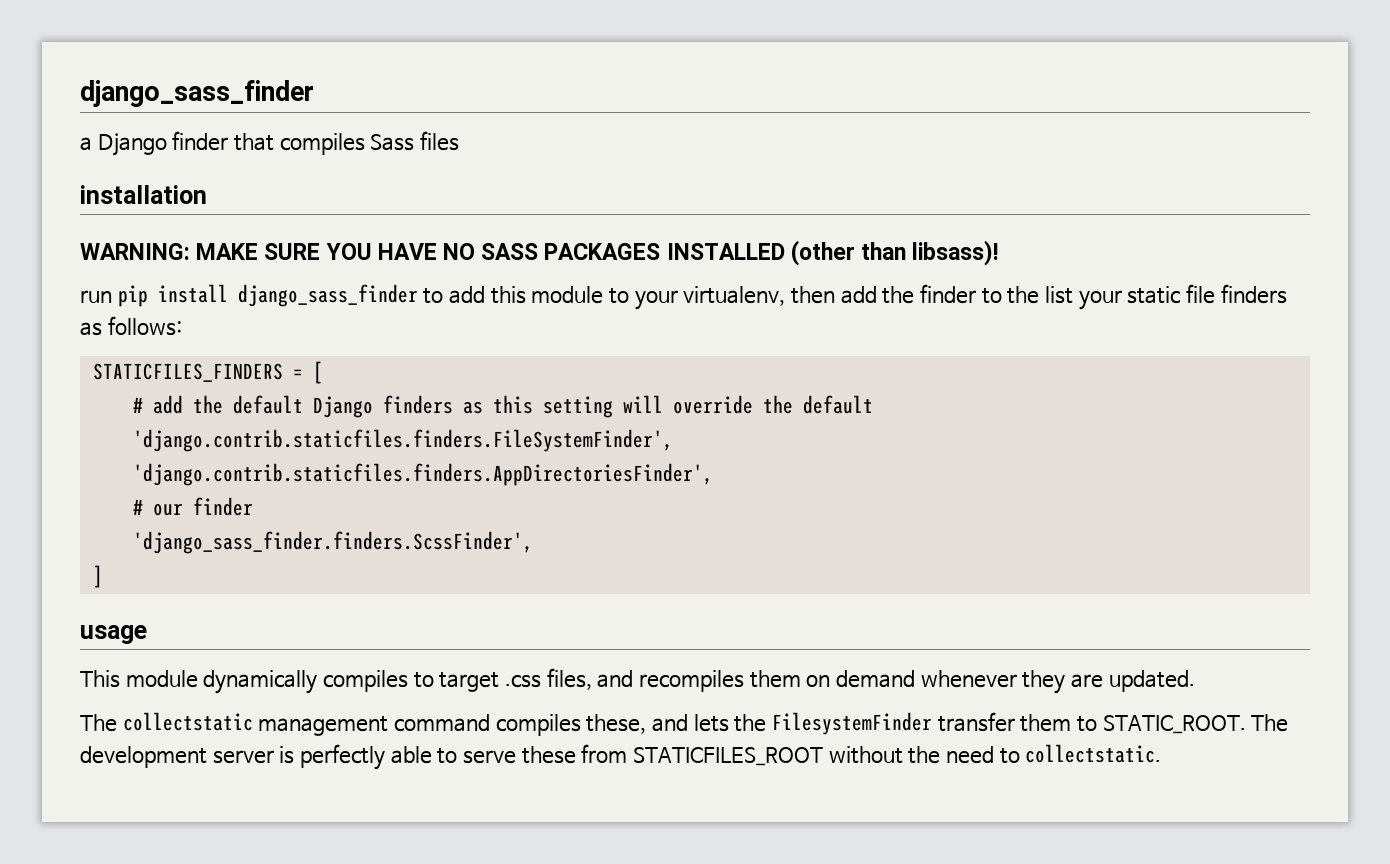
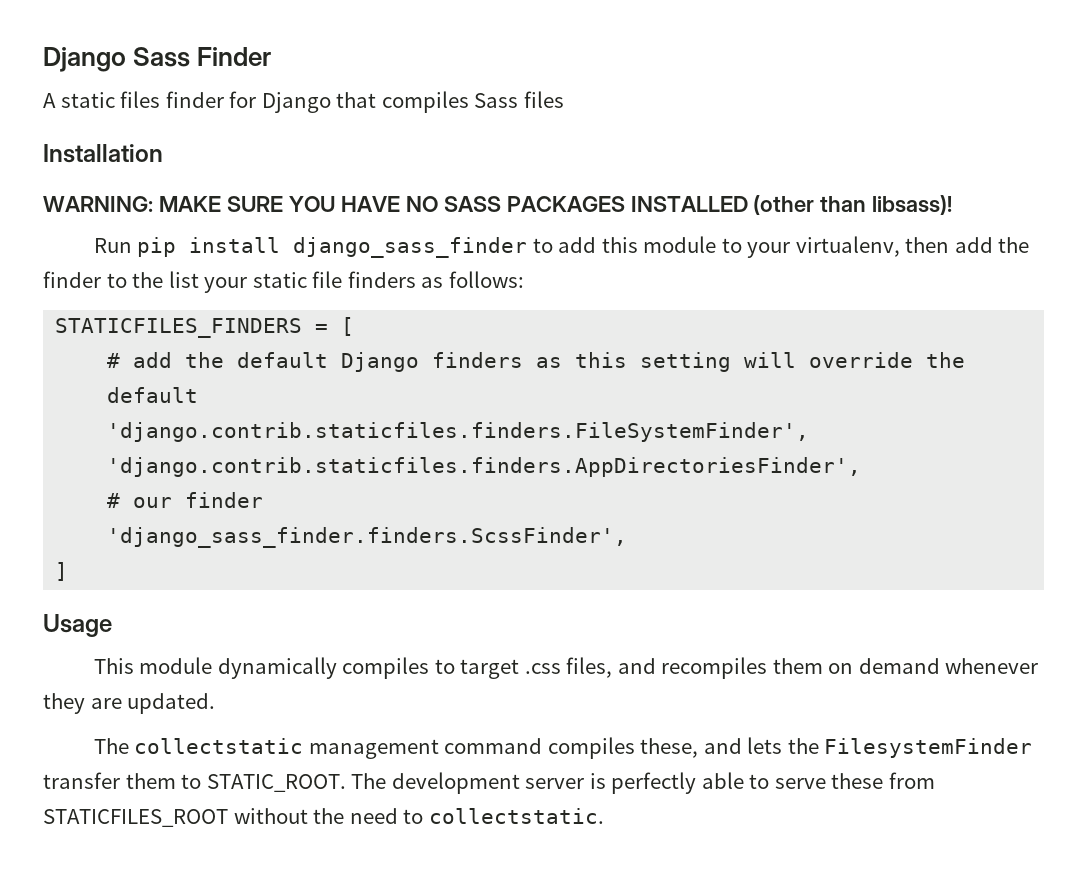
[80,80,314,107] [80,131,229,156] django_sass_finder // a Django finder -> [43,47,272,72] [43,91,331,113] Django Sass Finder // A static files finder for Django
[80,185,207,204] installation -> [43,144,163,163] Installation
[80,290,112,303] run -> [93,238,132,253] Run
[80,625,147,644] usage -> [43,614,112,637] Usage

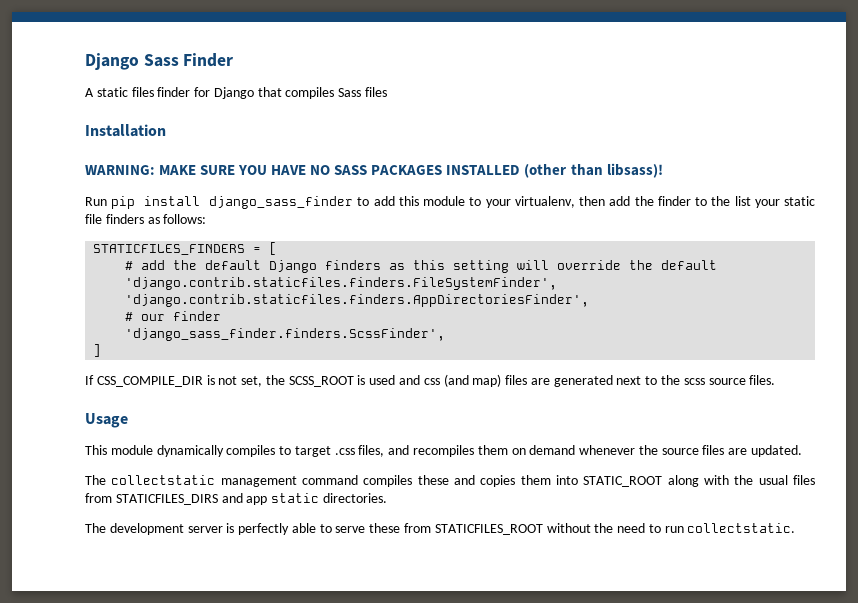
(69, 571) none -> [85,374,776,387] // If CSS_COMPILE_DIR is not set, the SCSS_ROOT is used and css (and map) files are generated next to the scss source files.
[43,693,85,714] they -> [638,445,725,455] the source files
[640,737,1033,758] [43,772,346,792] these, and lets the FilesystemFinder transfer them to STATIC_ROOT. -> [417,475,816,487] [85,493,387,505] these and copies them into STATIC_ROOT along with the usual files from STATICFILES_DIRS and app static directories. //
(424, 816) none -> [664,526,684,533] run

